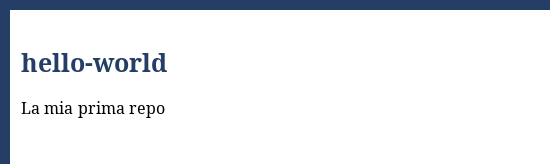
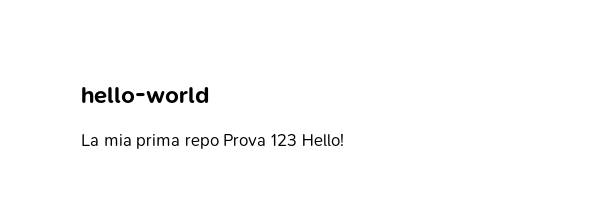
(165, 111) none -> [223,133,344,147] Prova 123 Hello!

